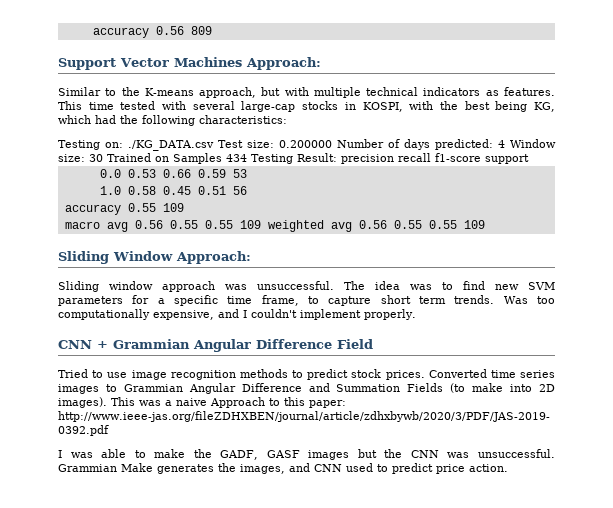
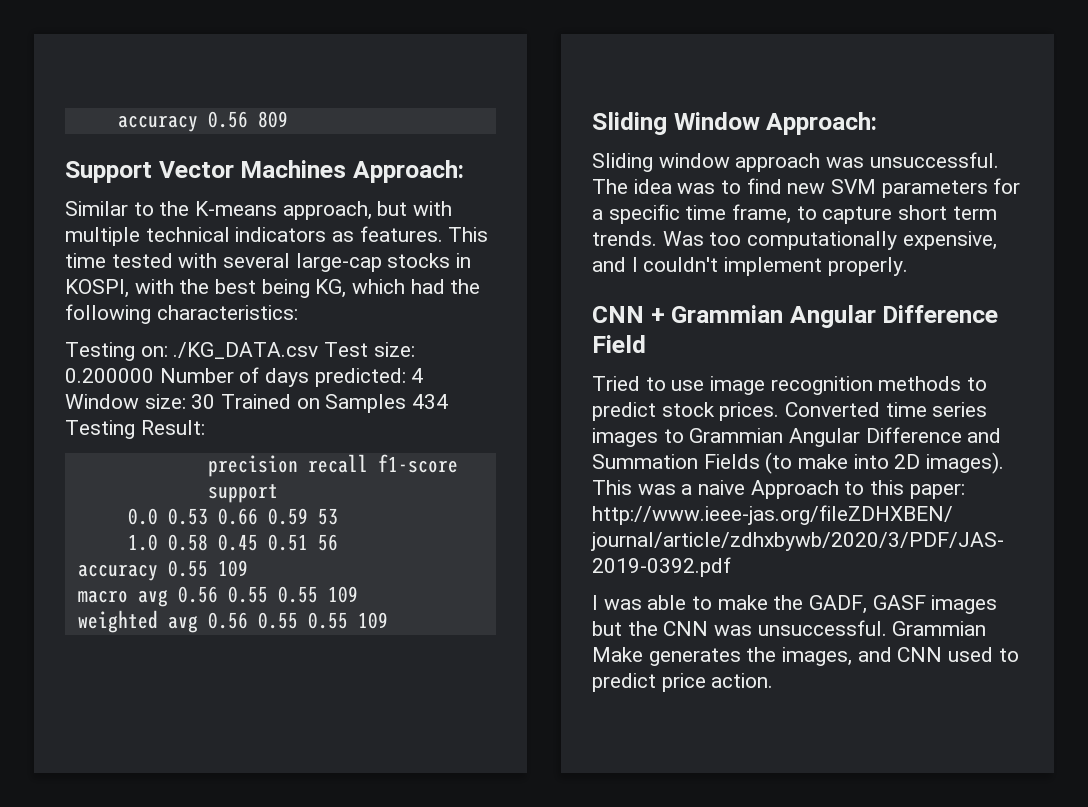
(337, 157) none -> (205, 427) //
(261, 224) none -> (358, 594) //

